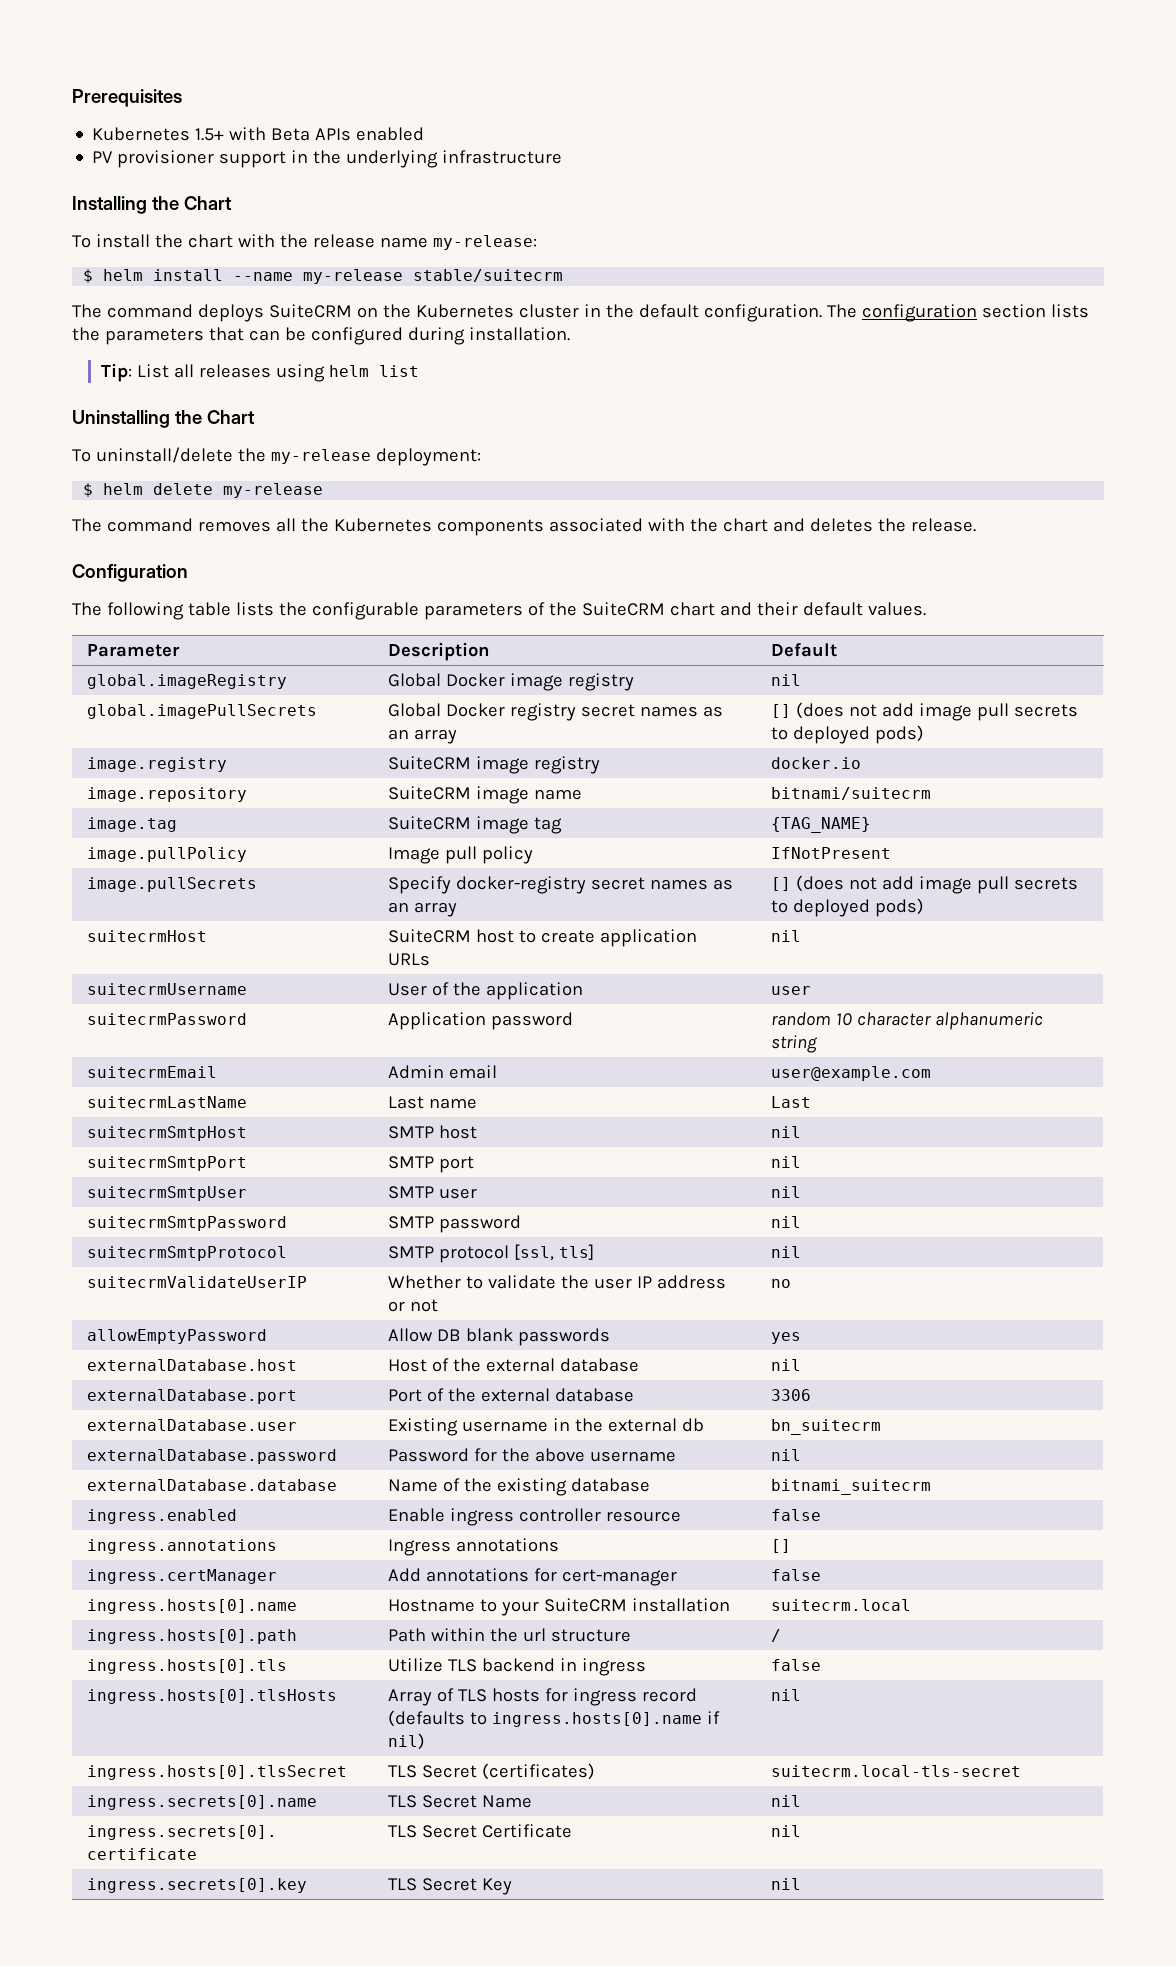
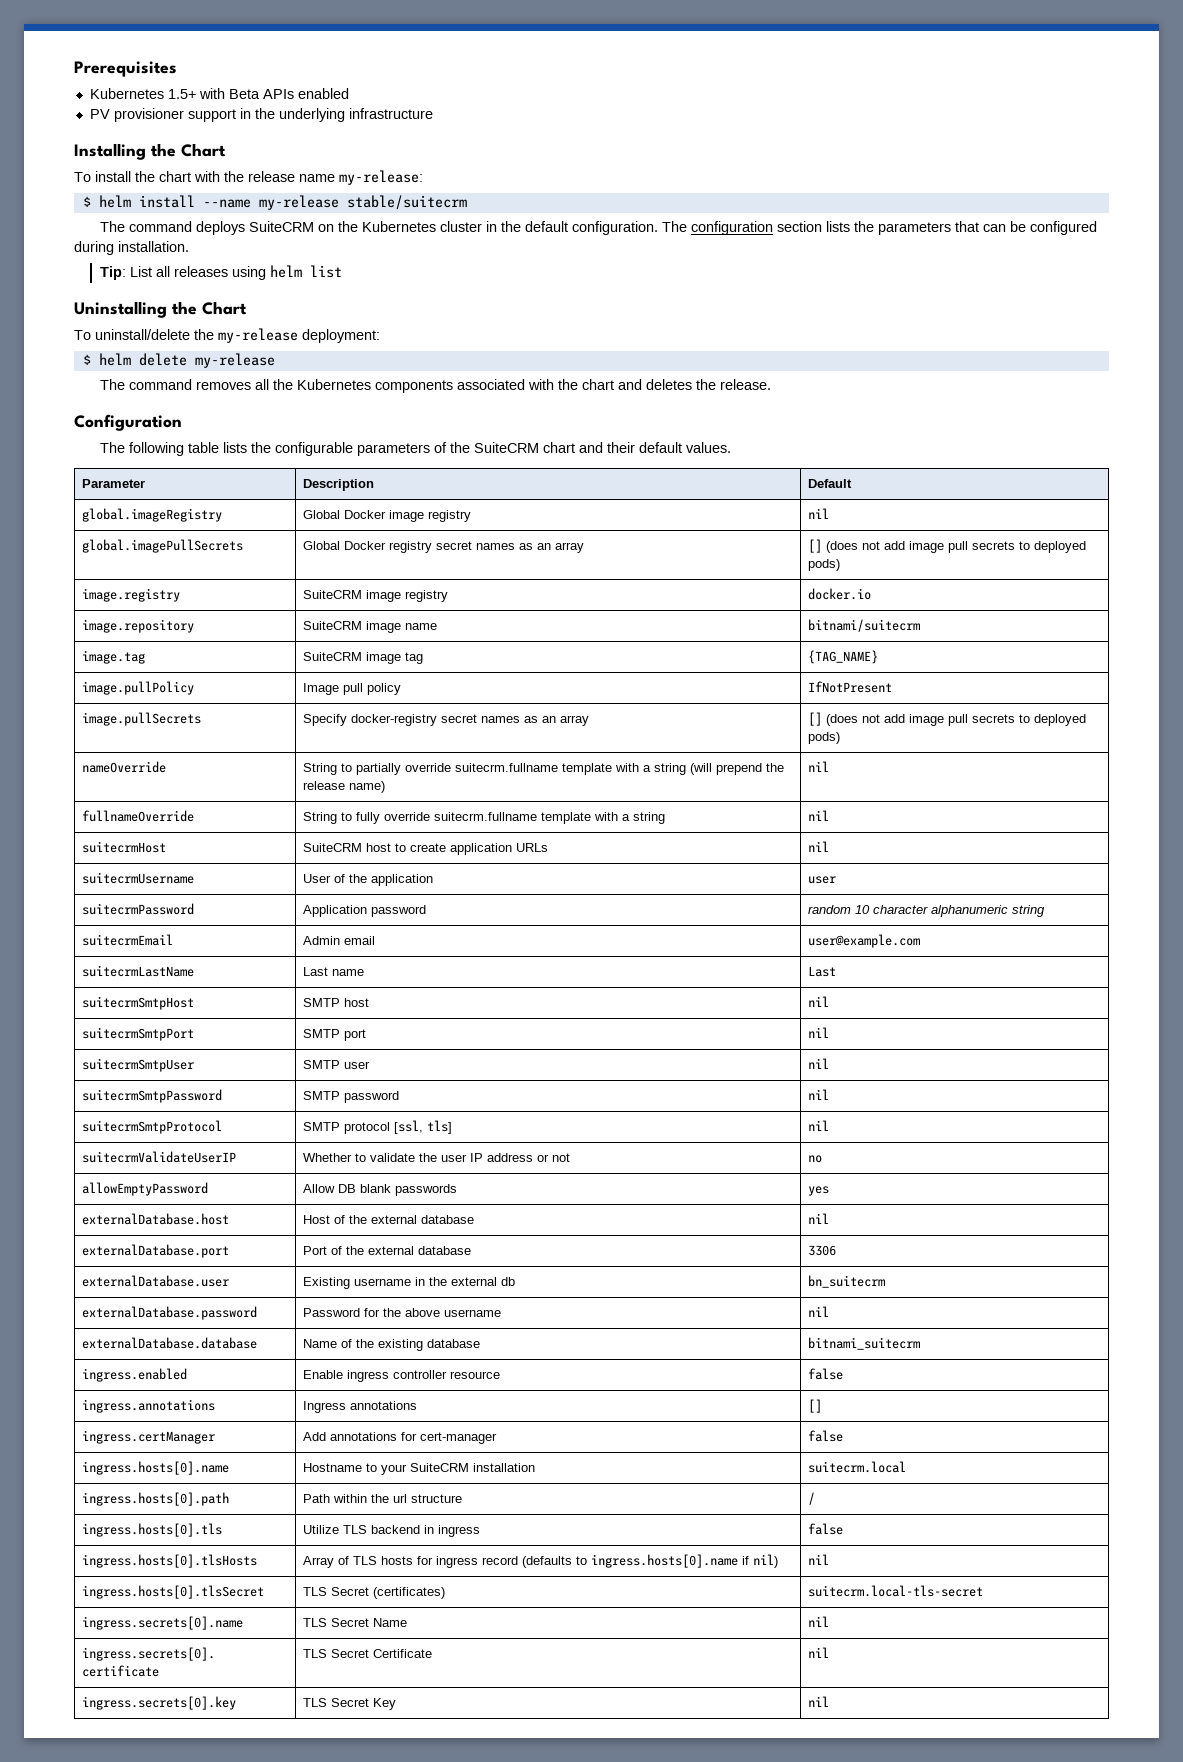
(924, 907) none -> [82,761,167,773] [303,763,785,775] [303,781,386,793] [808,761,830,772] [82,810,195,822] [303,812,666,824] [808,810,830,821] // nameOverride | String to partially override suitecrm.fullname template with a string (will prepend the release name) | nil // fullnameOverride | String to fully override suitecrm.fullname template with a string | nil

